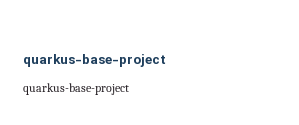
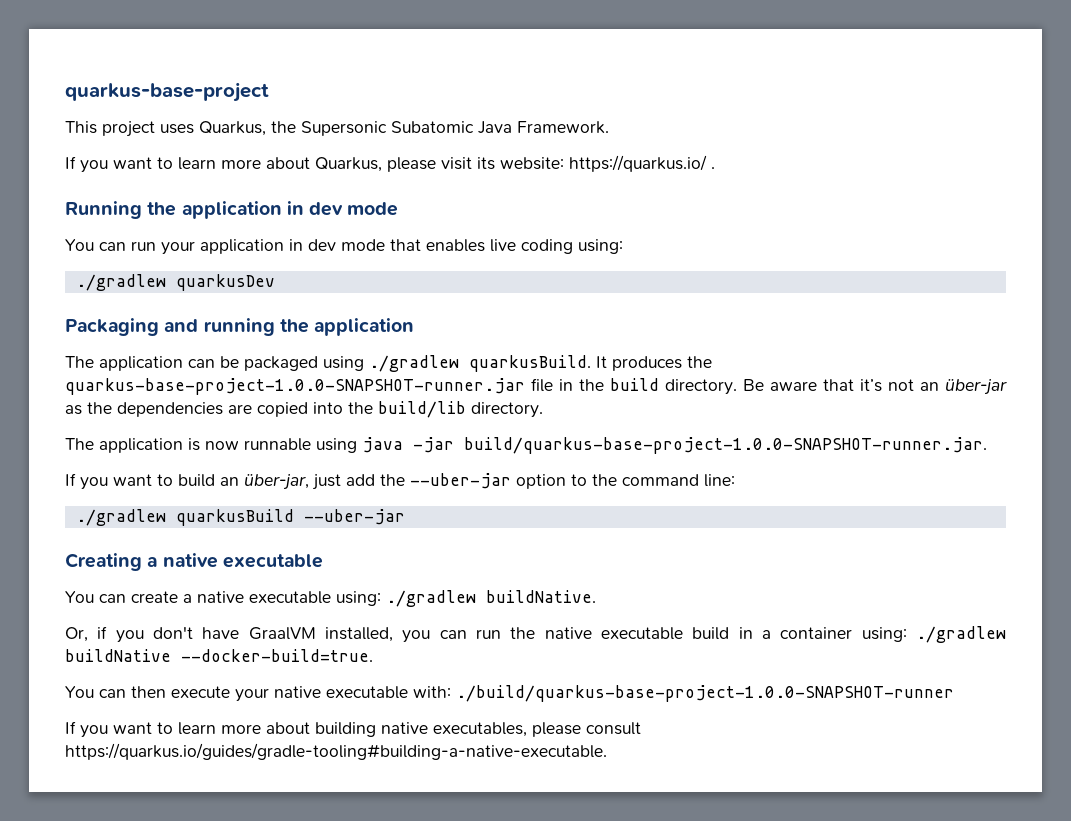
[23,83,129,95] quarkus-base-project -> [65,121,609,137] [65,155,715,173] [65,201,399,219] [65,239,623,255] [75,274,275,291] [65,318,415,336] [65,355,712,372] [65,378,1007,395] [65,401,543,418] [65,437,987,454] [65,473,735,490] [75,509,405,526] [65,553,323,571] [65,590,596,607] [65,626,1007,643] [65,649,373,662] [65,685,954,702] [65,721,641,738] [65,743,607,760] This project uses Quarkus, the Supersonic Subatomic Java Framework. // If you want to learn more about Quarkus, please visit its website: https://quarkus.io/ . // Running the application in dev mode // You can run your application in dev mode that enables live coding using: // ./gradlew quarkusDev // Packaging and running the application // The application can be packaged using ./gradlew quarkusBuild. It produces the quarkus-base-project-1.0.0-SNAPSHOT-runner.jar file in the build directory. Be aware that it’s not an über-jar as the dependencies are copied into the build/lib directory. // The application is now runnable using java -jar build/quarkus-base-project-1.0.0-SNAPSHOT-runner.jar. // If you want to build an über-jar, just add the --uber-jar option to the command line: // ./gradlew quarkusBuild --uber-jar // Creating a native executable // You can create a native executable using: ./gradlew buildNative. // Or, if you don't have GraalVM installed, you can run the native executable build in a container using: ./gradlew buildNative --docker-build=true. // You can then execute your native executable with: ./build/quarkus-base-project-1.0.0-SNAPSHOT-runner // If you want to learn more about building native executables, please consult https://quarkus.io/guides/gradle-tooling#building-a-native-executable.

